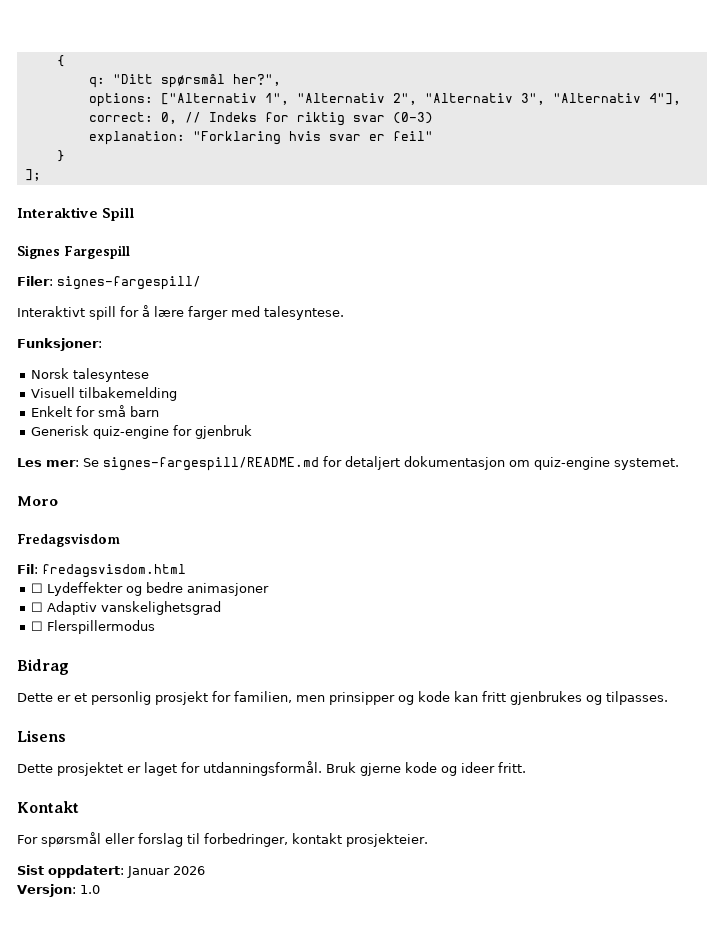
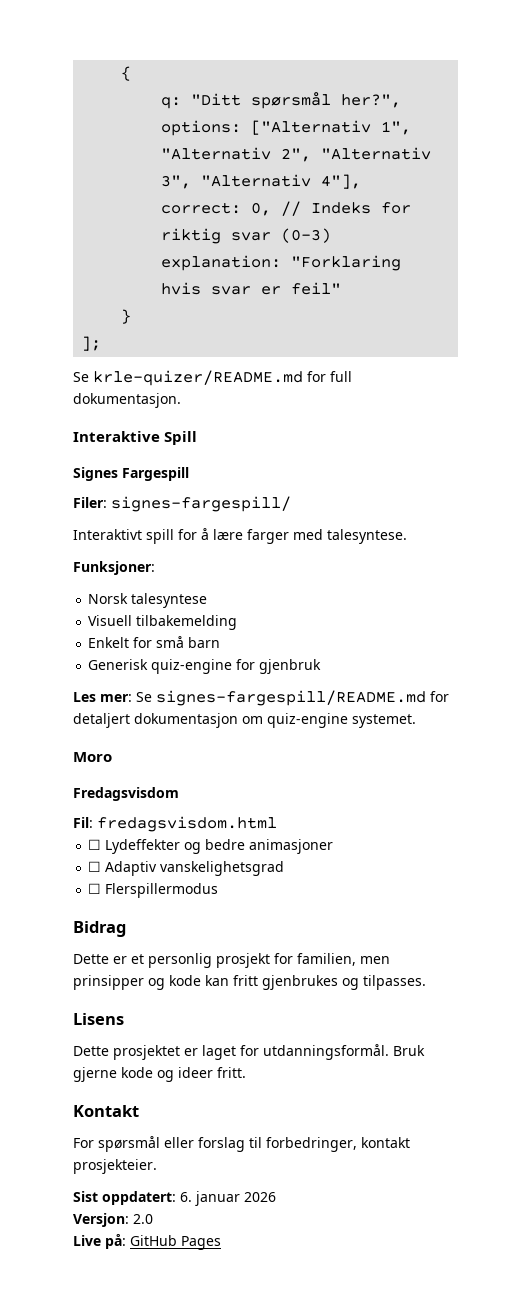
(41, 175) none -> [73,370,352,386] [73,393,181,408] // Se krle-quizer/README.md for full dokumentasjon.
[127,866,170,878] Januar -> [180,1191,240,1206] 6. januar
[80,885,100,894] 1.0 -> [133,1214,153,1224] [73,1234,221,1250] 2.0 // Live på: GitHub Pages

